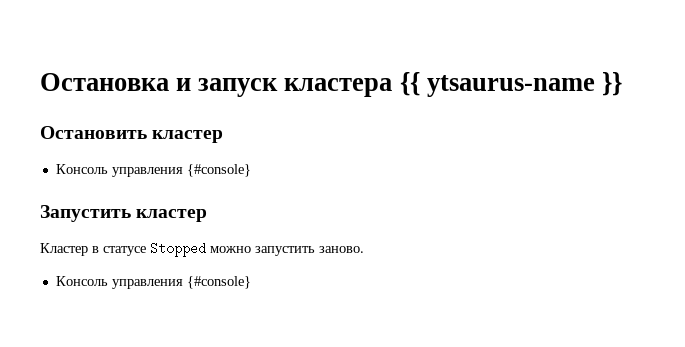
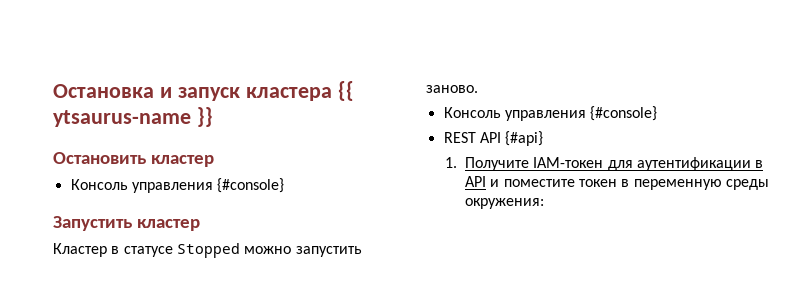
(251, 282) none -> [443,131,544,146] [444,157,764,171] [464,176,769,190] [464,198,544,209] // REST API {#api} // 1. Получите IAM-токен для аутентификации в API и поместите токен в переменную среды окружения:

